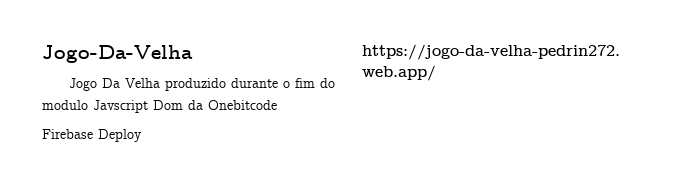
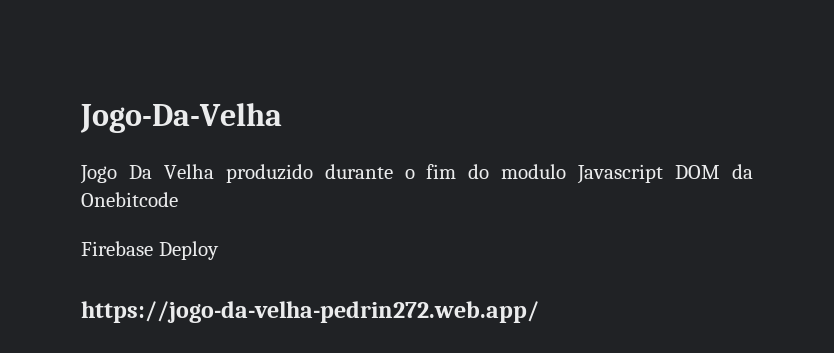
[93,100,183,113] Javscript Dom -> [577,164,721,184] Javascript DOM

